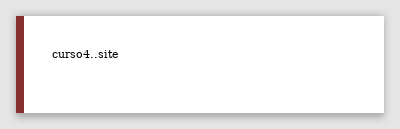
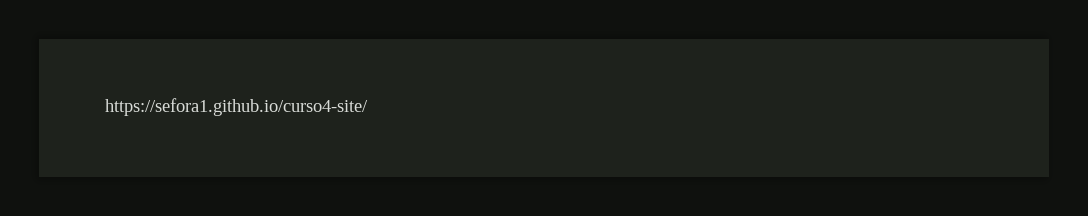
[52,50,119,58] curso4..site -> [105,98,368,116] https://sefora1.github.io/curso4-site/

